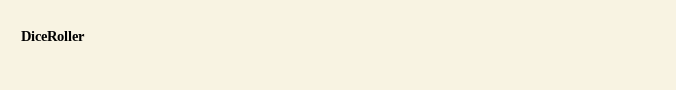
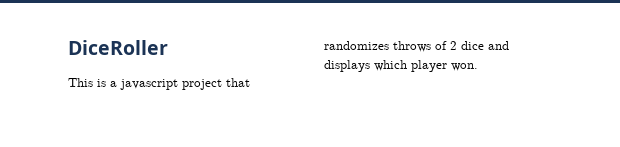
(85, 36) none -> [68,78,250,90] [324,41,509,52] [324,60,478,72] // This is a javascript project that randomizes throws of 2 dice and displays which player won.

